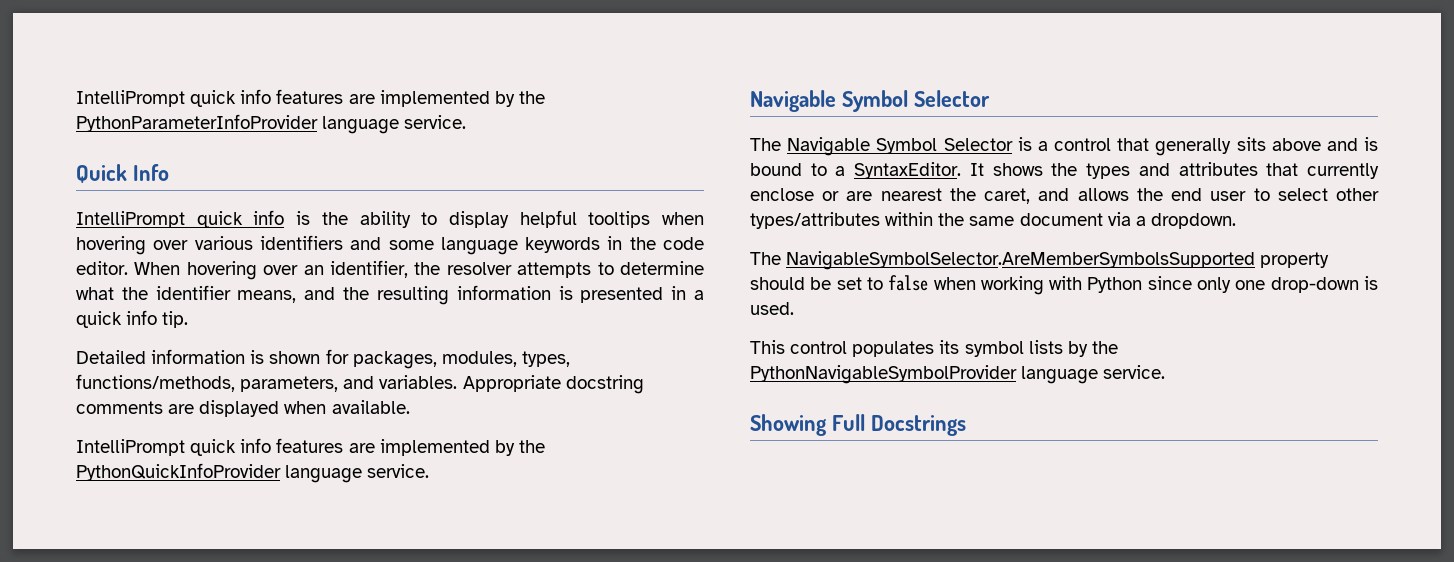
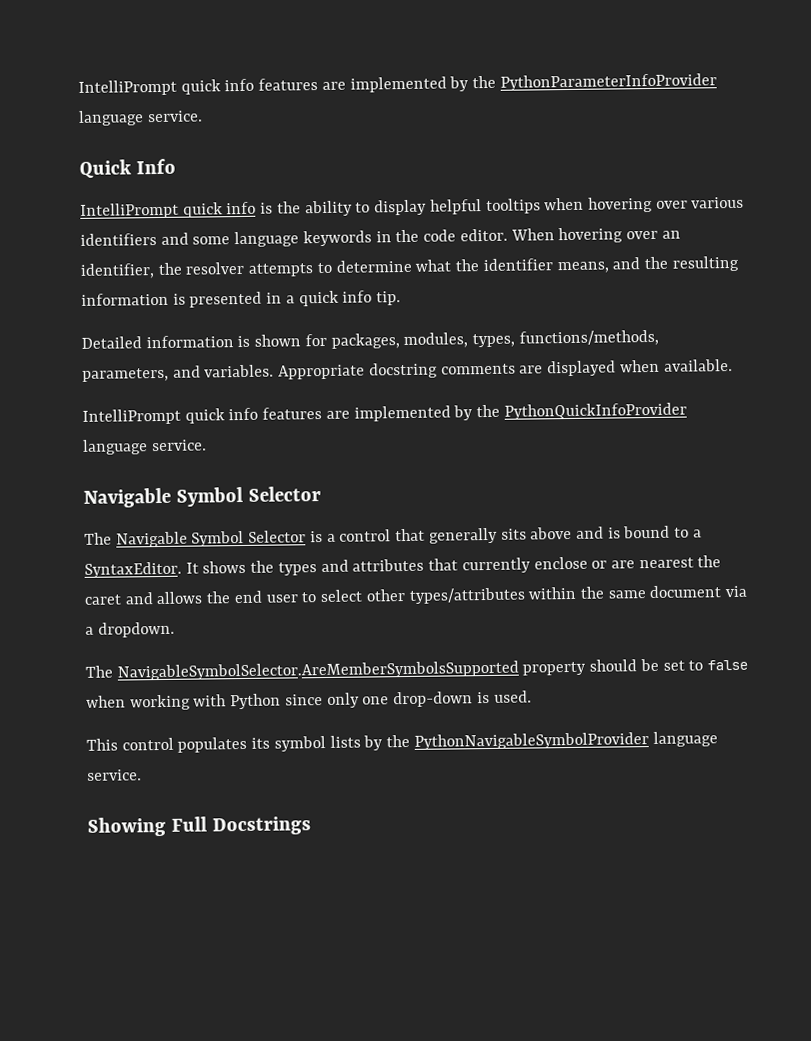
[984,188,1031,204] caret, -> [84,594,122,605] caret

